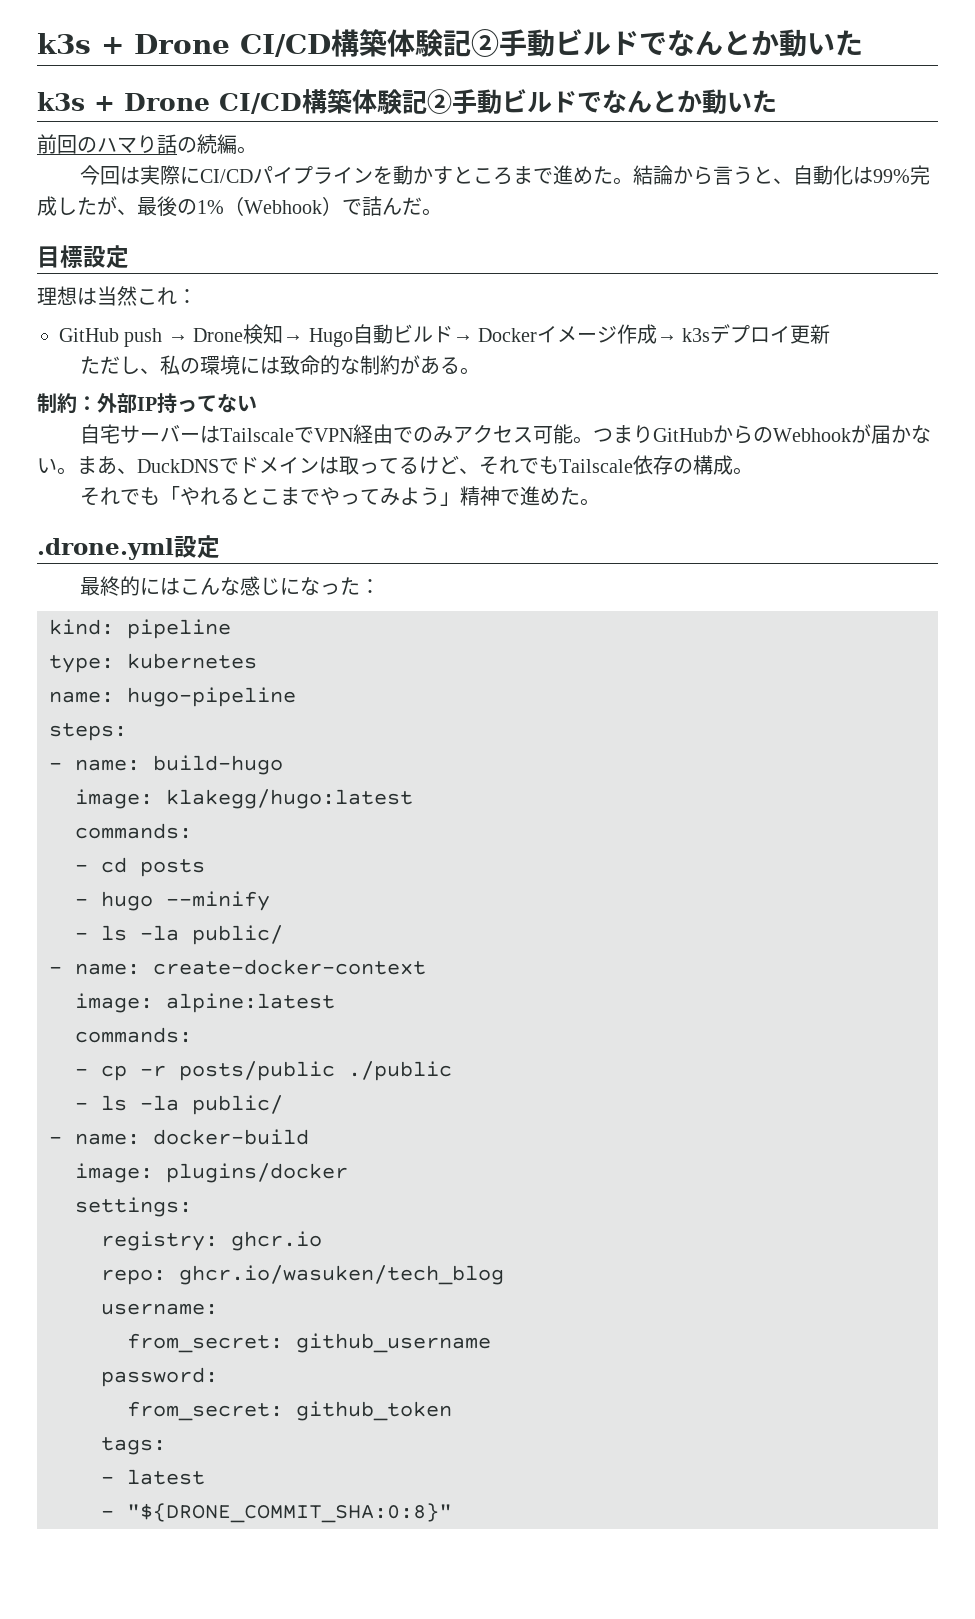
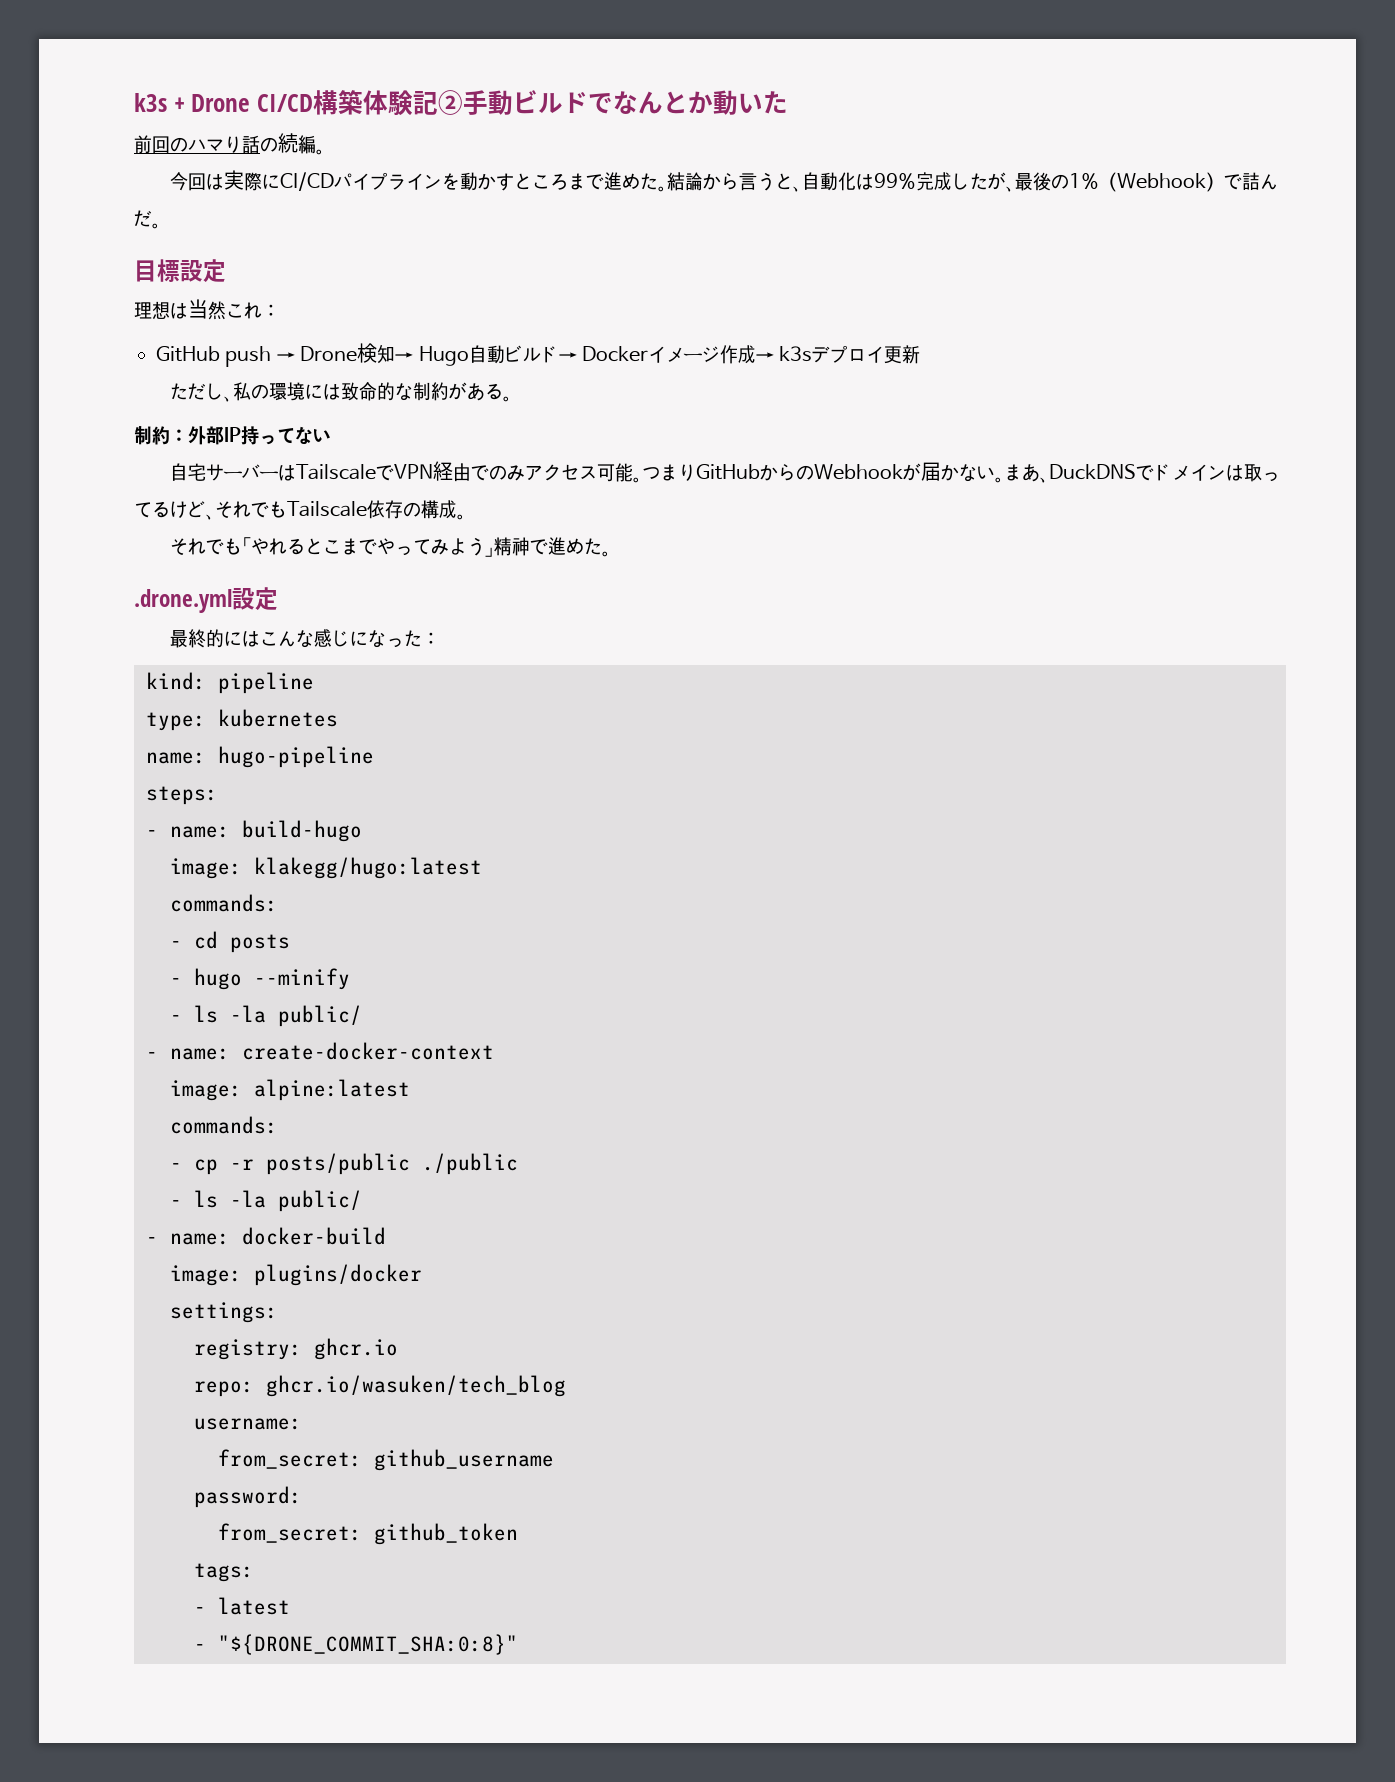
[37,89,777,115] // k3s + Drone CI/CD構築体験記②手動ビルドでなんとか動いた -> (788, 102) none

